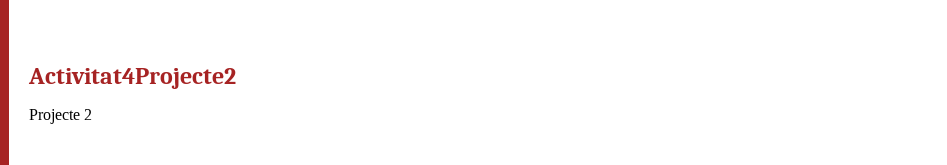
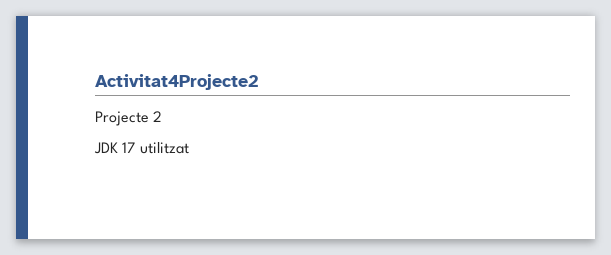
(93, 114) none -> [94,142,189,154] // JDK 17 utilitzat

